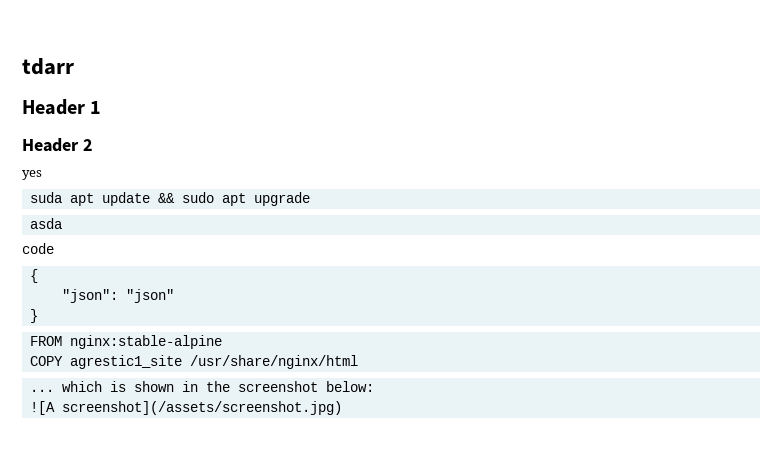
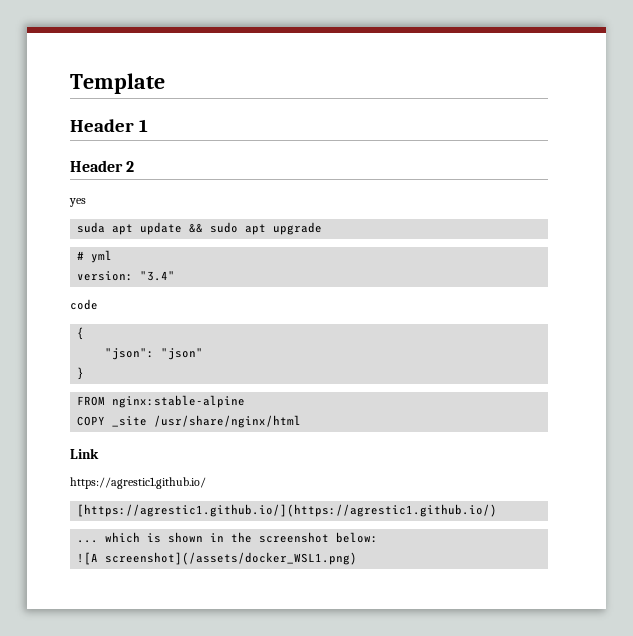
[22,58,74,75] tdarr -> [70,73,165,94] Template
[29,218,62,229] asda -> [77,250,113,263] [77,271,176,281] # yml // version: "3.4"
[69,355,182,369] agrestic1_site -> [112,416,148,427] _site
(358, 362) none -> [70,448,99,459] [70,477,206,489] [77,504,498,517] // Link // https://agrestic1.github.io/ // [https://agrestic1.github.io/](https://agrestic1.github.io/)
[61,401,342,415] screenshot](/assets/screenshot.jpg) -> [105,552,358,565] screenshot](/assets/docker_WSL1.png)

